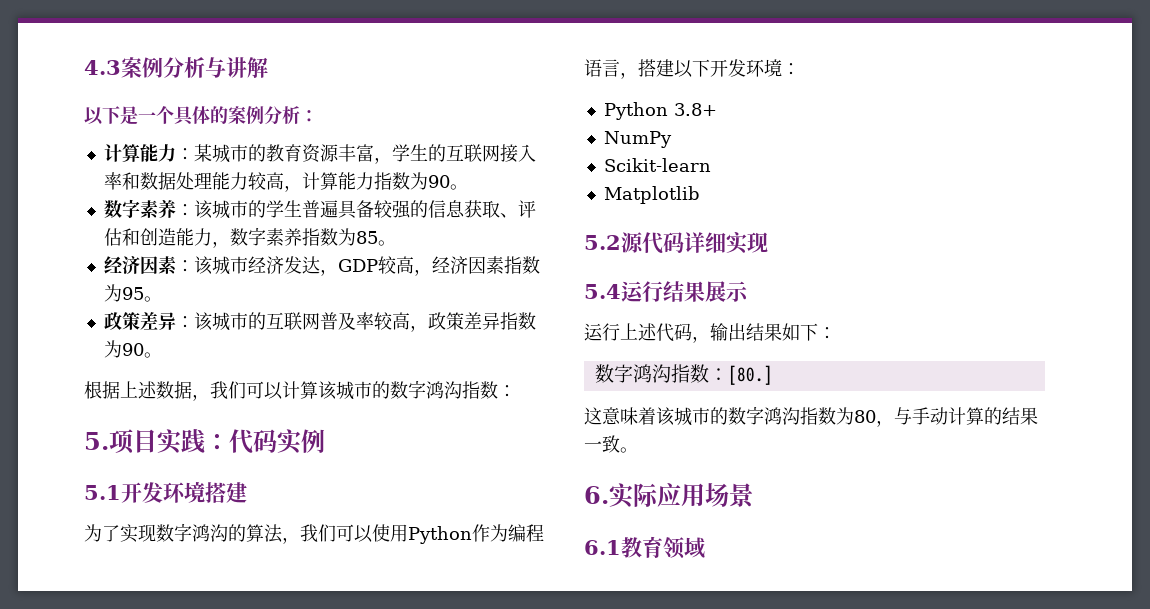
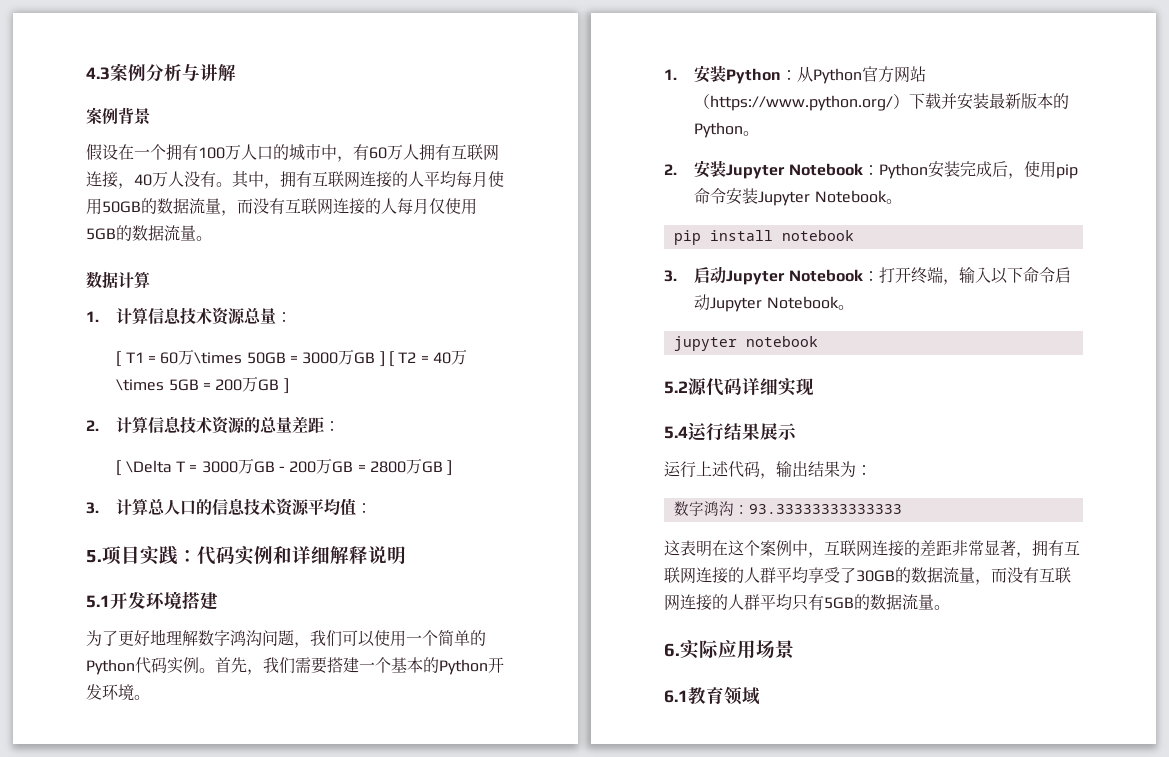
[84,106,318,126] [103,144,536,164] [103,172,468,192] [103,199,536,219] [103,227,396,248] [103,255,540,276] [103,284,162,302] [103,312,536,332] [103,340,162,358] [84,380,498,401] 以下是一个具体的案例分析： // 计算能力：某城市的教育资源丰富，学生的互联网接入率和数据处理能力较高，计算能力指数为90。 // 数字素养：该城市的学生普遍具备较强的信息获取、评估和创造能力，数字素养指数为85。 // 经济因素：该城市经济发达，GDP较高，经济因素指数为95。 // 政策差异：该城市的互联网普及率较高，政策差异指数为90。 // 根据上述数据，我们可以计算该城市的数字鸿沟指数 -> [86,107,151,125] [86,144,499,162] [86,171,504,189] [86,198,477,216] [86,225,212,241] [86,271,150,289] [86,307,293,325] [116,350,467,367] [116,377,289,394] [86,416,341,434] [116,459,453,476] [86,498,357,516] 案例背景 // 假设在一个拥有100万人口的城市中，有60万人拥有互联网连接，40万人没有。其中，拥有互联网连接的人平均每月使用50GB的数据流量，而没有互联网连接的人每月仅使用5GB的数据流量。 // 数据计算 // 1.计算信息技术资源总量： // [ T1 = 60万\times 50GB = 3000万GB ] [ T2 = 40万\times 5GB = 200万GB ] // 2.计算信息技术资源的总量差距： // [ \Delta T = 3000万GB - 200万GB = 2800万GB ] // 3.计算总人口的信息技术资源平均值
(325, 441) none -> [273,546,406,564] 和详细解释说明
[120,523,283,543] 实现数字鸿沟的算法 -> [118,629,294,646] 更好地理解数字鸿沟问题
[408,524,544,544] [584,59,800,79] [603,102,717,120] [603,131,672,148] [603,158,711,172] [603,186,700,204] Python作为编程语言，搭建以下开发环境： // Python 3.8+ // NumPy // Scikit-learn // Matplotlib -> [406,630,486,646] [86,657,504,675] [86,684,150,701] [664,65,927,84] [694,93,1070,111] [694,122,760,138] [664,160,1078,179] [694,188,902,206] [673,230,854,245] [664,266,1071,285] [694,294,854,312] [673,336,818,351] 一个简单的Python代码实例。首先，我们需要搭建一个基本的Python开发环境。 // 1.安装Python：从Python官方网站（https://www.python.org/）下载并安装最新版本的Python。 // 2.安装Jupyter Notebook：Python安装完成后，使用pip命令安装Jupyter Notebook。 // pip install notebook // 3.启动Jupyter Notebook：打开终端，输入以下命令启动Jupyter Notebook。 // jupyter notebook
[782,323,818,341] 如下 -> [840,461,856,477] 为
[670,364,773,385] [584,406,1038,427] [584,435,620,453] 指数：[80.] // 这意味着该城市的数字鸿沟指数为80，与手动计算的结果一致 -> [733,504,902,514] [664,540,1080,558] [664,567,1071,585] [664,594,934,611] ：93.33333333333333 // 这表明在这个案例中，互联网连接的差距非常显著，拥有互联网连接的人群平均享受了30GB的数据流量，而没有互联网连接的人群平均只有5GB的数据流量

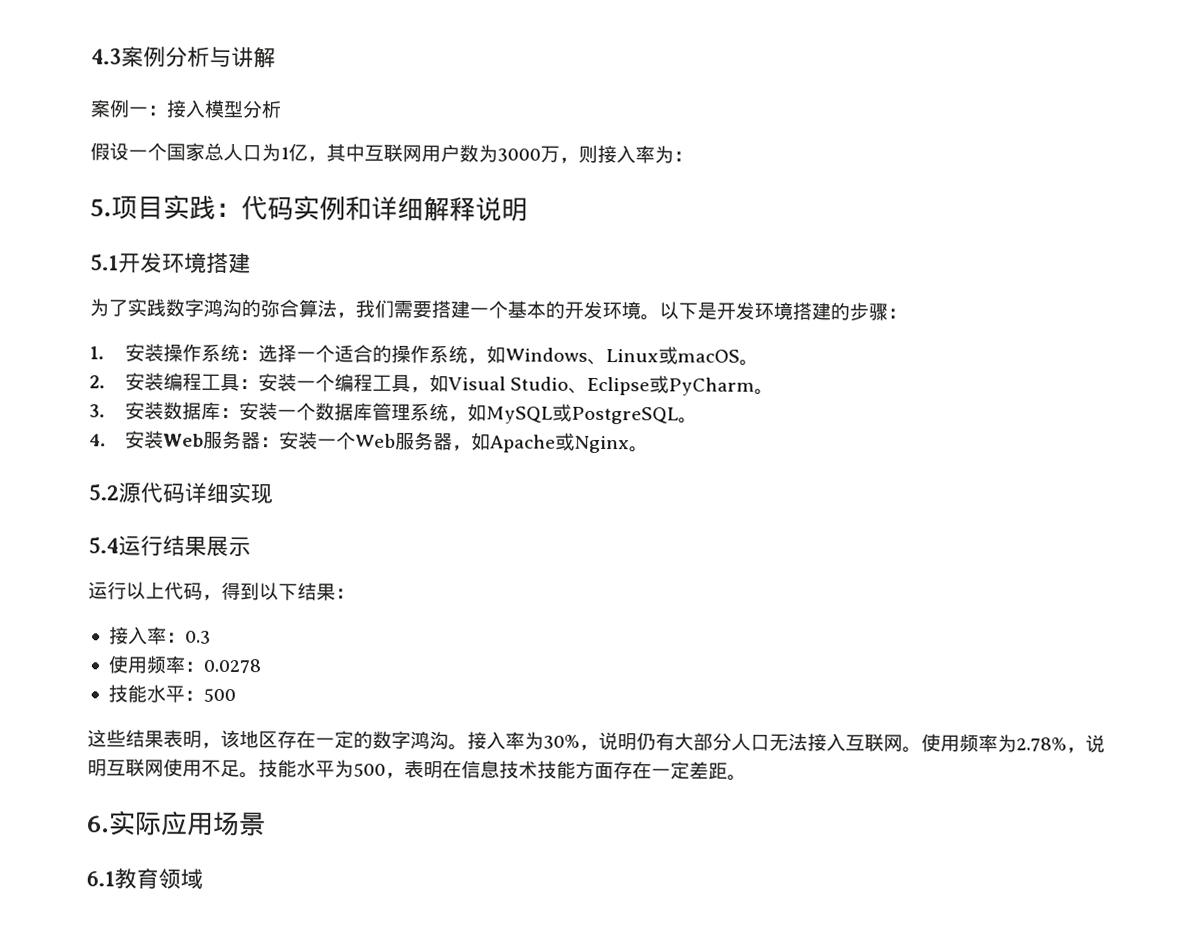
[118,107,151,125] [86,144,499,162] [86,171,504,189] [86,198,477,216] [86,225,212,241] [86,271,150,289] [86,307,293,325] [116,350,467,367] [116,377,289,394] [86,416,341,434] [116,459,453,476] [86,498,357,516] 背景 // 假设在一个拥有100万人口的城市中，有60万人拥有互联网连接，40万人没有。其中，拥有互联网连接的人平均每月使用50GB的数据流量，而没有互联网连接的人每月仅使用5GB的数据流量。 // 数据计算 // 1.计算信息技术资源总量： // [ T1 = 60万\times 50GB = 3000万GB ] [ T2 = 40万\times 5GB = 200万GB ] // 2.计算信息技术资源的总量差距： // [ \Delta T = 3000万GB - 200万GB = 2800万GB ] // 3.计算总人口的信息技术资源平均值 -> [128,99,281,119] [90,142,674,164] 一：接入模型分析 // 假设一个国家总人口为1亿，其中互联网用户数为3000万，则接入率为
[118,629,486,648] [86,657,247,675] 更好地理解数字鸿沟问题，我们可以使用一个简单的Python代码实例。首先 -> [127,298,337,318] 实践数字鸿沟的弥合算法
[439,659,488,675] Python -> (565, 309) none
[664,65,927,84] [694,93,1070,111] [694,122,760,138] [664,160,1078,179] [694,188,902,206] [673,230,854,245] [664,266,1071,285] [694,294,854,312] [673,336,818,351] // 1.安装Python：从Python官方网站（https://www.python.org/）下载并安装最新版本的Python。 // 2.安装Jupyter Notebook：Python安装完成后，使用pip命令安装Jupyter Notebook。 // pip install notebook // 3.启动Jupyter Notebook：打开终端，输入以下命令启动Jupyter Notebook。 // jupyter notebook -> [659,301,907,322] [89,343,759,366] [89,372,774,396] [89,401,698,425] [89,430,649,454] 以下是开发环境搭建的步骤： // 1.安装操作系统：选择一个适合的操作系统，如Windows、Linux或macOS。 // 2.安装编程工具：安装一个编程工具，如Visual Studio、Eclipse或PyCharm。 // 3.安装数据库：安装一个数据库管理系统，如MySQL或PostgreSQL。 // 4.安装Web服务器：安装一个Web服务器，如Apache或Nginx。
[696,461,872,479] [673,501,902,516] [664,540,1080,558] [664,567,1071,585] [664,594,934,611] 上述代码，输出结果为： // 数字鸿沟：93.33333333333333 // 这表明在这个案例中，互联网连接的差距非常显著，拥有互联网连接的人群平均享受了30GB的数据流量，而没有互联网连接的人群平均只有5GB的数据流量 -> [126,581,355,601] [108,626,211,645] [107,655,261,674] [107,684,236,703] [87,729,1105,754] [87,758,728,780] 以上代码，得到以下结果： // 接入率：0.3 // 使用频率：0.0278 // 技能水平：500 // 这些结果表明，该地区存在一定的数字鸿沟。接入率为30%，说明仍有大部分人口无法接入互联网。使用频率为2.78%，说明互联网使用不足。技能水平为500，表明在信息技术技能方面存在一定差距

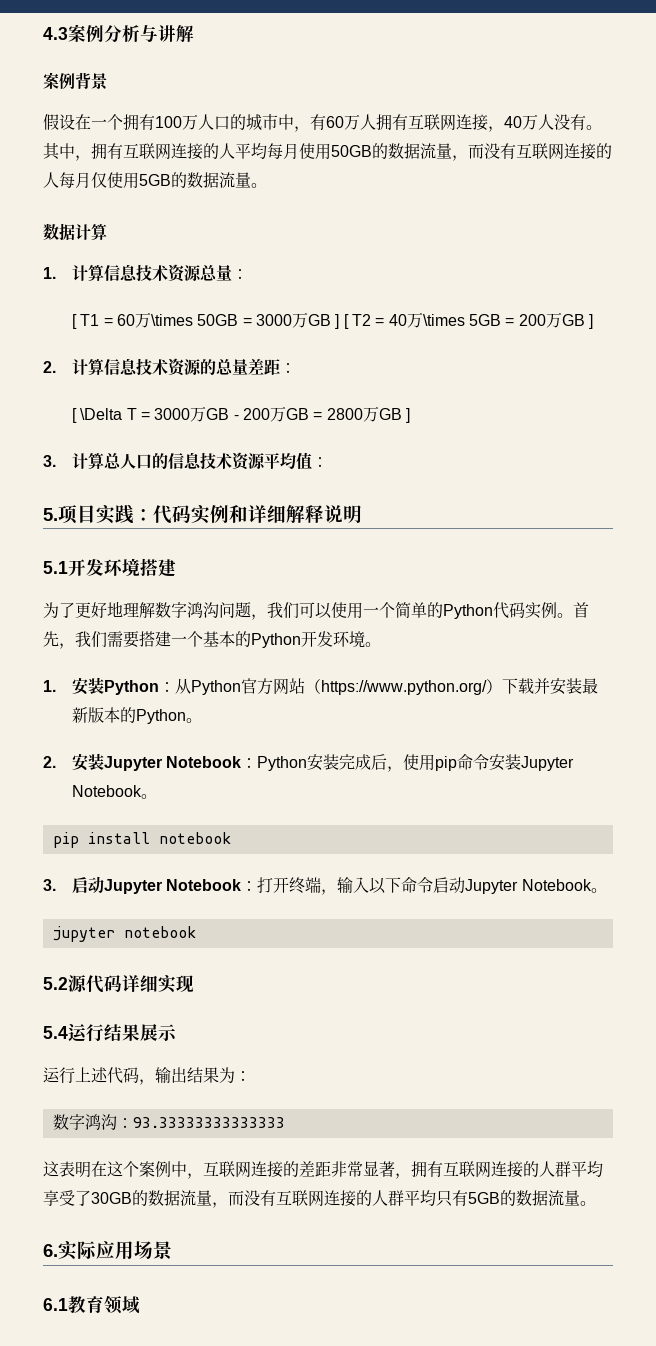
[128,99,281,119] [90,142,674,164] 一：接入模型分析 // 假设一个国家总人口为1亿，其中互联网用户数为3000万，则接入率为 -> [75,72,108,90] [43,114,602,132] [43,143,612,161] [43,172,267,189] [43,223,107,241] [43,264,249,282] [72,313,593,329] [43,358,297,376] [72,407,411,423] [43,452,313,470] 背景 // 假设在一个拥有100万人口的城市中，有60万人拥有互联网连接，40万人没有。其中，拥有互联网连接的人平均每月使用50GB的数据流量，而没有互联网连接的人每月仅使用5GB的数据流量。 // 数据计算 // 1.计算信息技术资源总量： // [ T1 = 60万\times 50GB = 3000万GB ] [ T2 = 40万\times 5GB = 200万GB ] // 2.计算信息技术资源的总量差距： // [ \Delta T = 3000万GB - 200万GB = 2800万GB ] // 3.计算总人口的信息技术资源平均值
[127,298,337,318] 实践数字鸿沟的弥合算法 -> [75,601,589,620] [43,631,59,647] 更好地理解数字鸿沟问题，我们可以使用一个简单的Python代码实例。首先
(565, 309) none -> [251,633,301,648] Python
[659,301,907,322] [89,343,759,366] [89,372,774,396] [89,401,698,425] [89,430,649,454] 以下是开发环境搭建的步骤： // 1.安装操作系统：选择一个适合的操作系统，如Windows、Linux或macOS。 // 2.安装编程工具：安装一个编程工具，如Visual Studio、Eclipse或PyCharm。 // 3.安装数据库：安装一个数据库管理系统，如MySQL或PostgreSQL。 // 4.安装Web服务器：安装一个Web服务器，如Apache或Nginx。 -> [43,677,599,695] [72,707,203,724] [43,753,575,772] [72,785,158,799] [52,832,231,848] [43,876,607,895] [52,926,196,942] // 1.安装Python：从Python官方网站（https://www.python.org/）下载并安装最新版本的Python。 // 2.安装Jupyter Notebook：Python安装完成后，使用pip命令安装Jupyter Notebook。 // pip install notebook // 3.启动Jupyter Notebook：打开终端，输入以下命令启动Jupyter Notebook。 // jupyter notebook
[126,581,355,601] [108,626,211,645] [107,655,261,674] [107,684,236,703] [87,729,1105,754] [87,758,728,780] 以上代码，得到以下结果： // 接入率：0.3 // 使用频率：0.0278 // 技能水平：500 // 这些结果表明，该地区存在一定的数字鸿沟。接入率为30%，说明仍有大部分人口无法接入互联网。使用频率为2.78%，说明互联网使用不足。技能水平为500，表明在信息技术技能方面存在一定差距 -> [75,1067,251,1085] [52,1114,285,1130] [43,1161,603,1179] [43,1190,580,1208] 上述代码，输出结果为： // 数字鸿沟：93.33333333333333 // 这表明在这个案例中，互联网连接的差距非常显著，拥有互联网连接的人群平均享受了30GB的数据流量，而没有互联网连接的人群平均只有5GB的数据流量

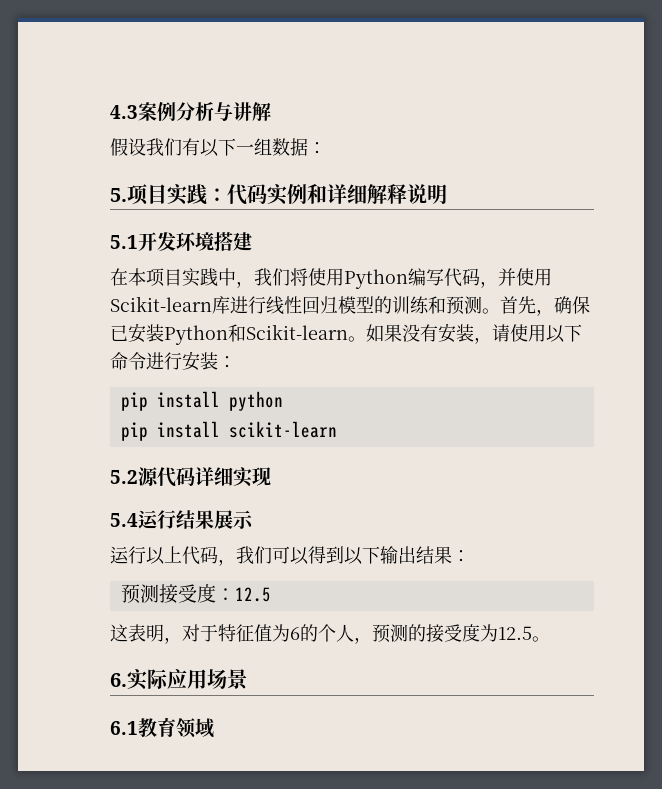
[43,72,108,90] // 案例背景 -> (271, 111) none
[75,114,602,132] [43,143,612,161] [43,172,267,189] [43,223,107,241] [43,264,249,282] [72,313,593,329] [43,358,297,376] [72,407,411,423] [43,452,313,470] 在一个拥有100万人口的城市中，有60万人拥有互联网连接，40万人没有。其中，拥有互联网连接的人平均每月使用50GB的数据流量，而没有互联网连接的人每月仅使用5GB的数据流量。 // 数据计算 // 1.计算信息技术资源总量： // [ T1 = 60万\times 50GB = 3000万GB ] [ T2 = 40万\times 5GB = 200万GB ] // 2.计算信息技术资源的总量差距： // [ \Delta T = 3000万GB - 200万GB = 2800万GB ] // 3.计算总人口的信息技术资源平均值 -> [146,138,308,157] 我们有以下一组数据
[43,601,589,620] [43,631,381,649] [43,677,599,695] [72,707,203,724] [43,753,575,772] [72,785,158,799] [52,832,231,848] [43,876,607,895] [52,926,196,942] 为了更好地理解数字鸿沟问题，我们可以使用一个简单的Python代码实例。首先，我们需要搭建一个基本的Python开发环境。 // 1.安装Python：从Python官方网站（https://www.python.org/）下载并安装最新版本的Python。 // 2.安装Jupyter Notebook：Python安装完成后，使用pip命令安装Jupyter Notebook。 // pip install notebook // 3.启动Jupyter Notebook：打开终端，输入以下命令启动Jupyter Notebook。 // jupyter notebook -> [110,268,552,289] [110,296,590,316] [110,323,582,345] [110,351,236,371] [120,391,283,411] [120,421,337,441] 在本项目实践中，我们将使用Python编写代码，并使用Scikit-learn库进行线性回归模型的训练和预测。首先，确保已安装Python和Scikit-learn。如果没有安装，请使用以下命令进行安装： // pip install python // pip install scikit-learn
[75,1067,155,1085] 上述代码， -> [146,546,380,566] 以上代码，我们可以得到以下
[219,1067,251,1083] [52,1114,285,1130] [43,1161,603,1179] [43,1190,580,1208] 为： // 数字鸿沟：93.33333333333333 // 这表明在这个案例中，互联网连接的差距非常显著，拥有互联网连接的人群平均享受了30GB的数据流量，而没有互联网连接的人群平均只有5GB的数据流量 -> [452,550,470,562] [120,584,271,604] [110,624,532,644] ： // 预测接受度：12.5 // 这表明，对于特征值为6的个人，预测的接受度为12.5

